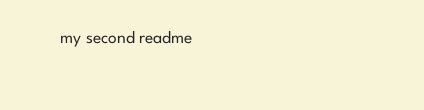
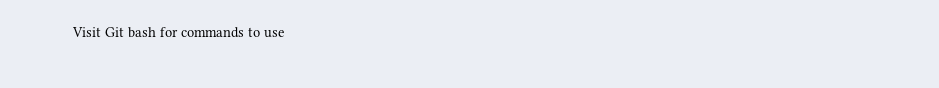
[60,30,193,47] my second readme -> [72,27,284,38] Visit Git bash for commands to use

